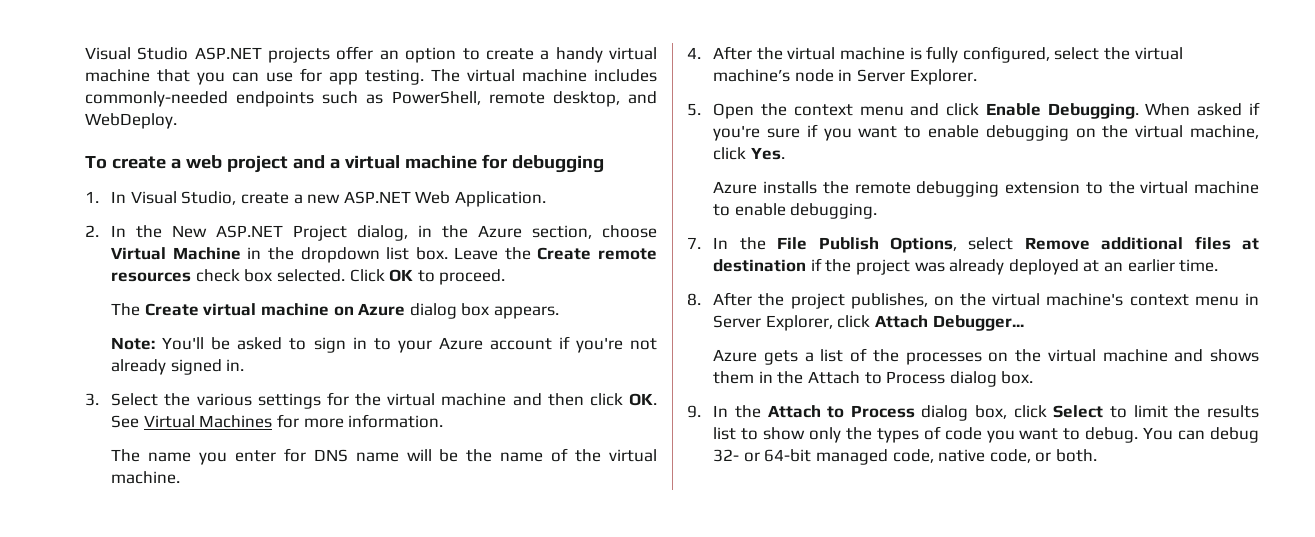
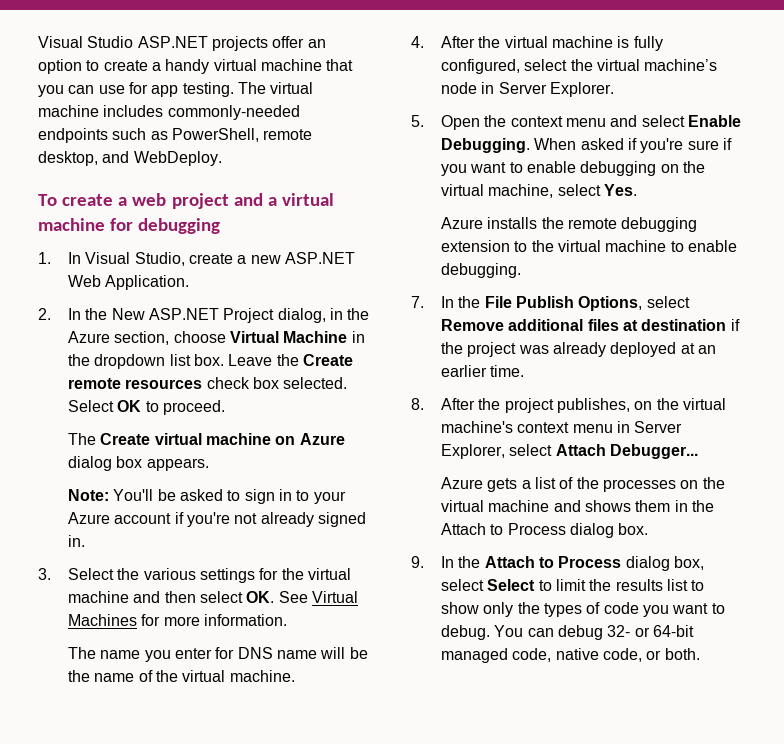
[349,269,385,282] Click -> [68,400,115,412] Select
[589,393,623,406] click -> [200,591,244,603] select
[946,103,980,116] click -> [641,115,685,127] select
[713,147,747,160] click -> [557,184,601,196] select
[837,315,871,328] click -> [509,444,553,456] select
[1013,405,1047,418] click -> [441,579,485,591] select

